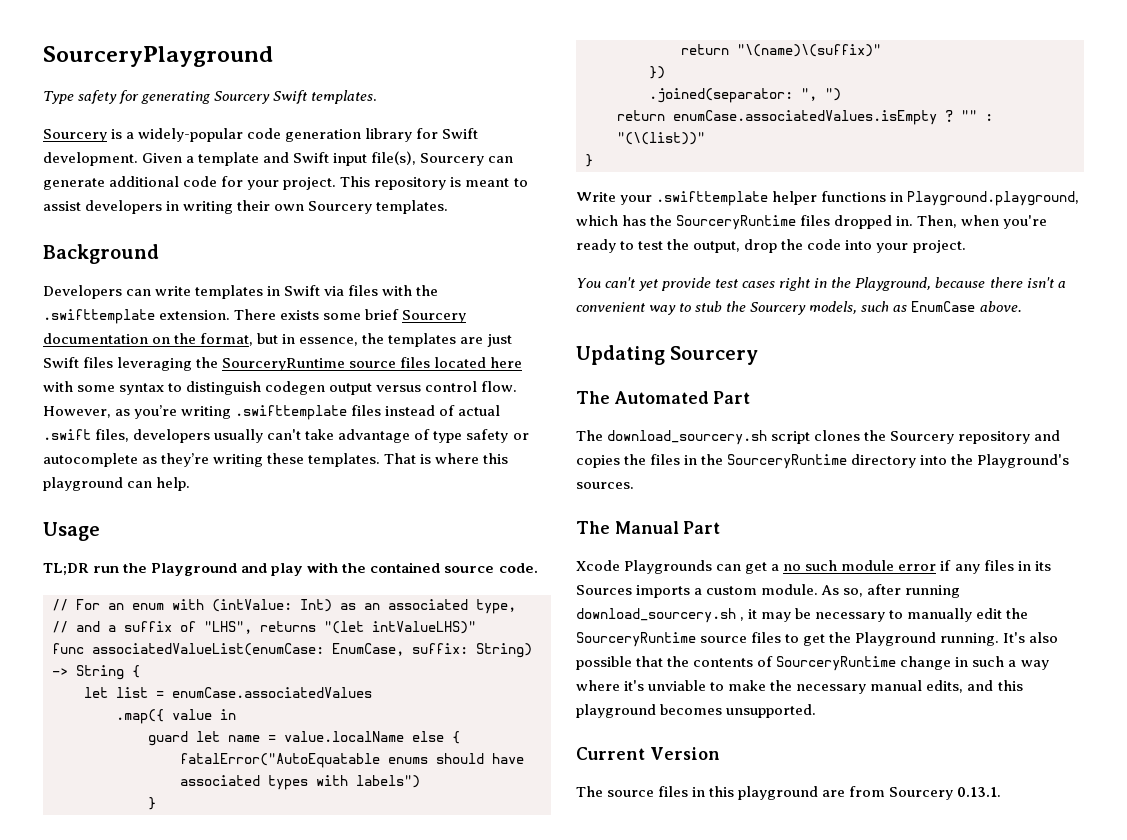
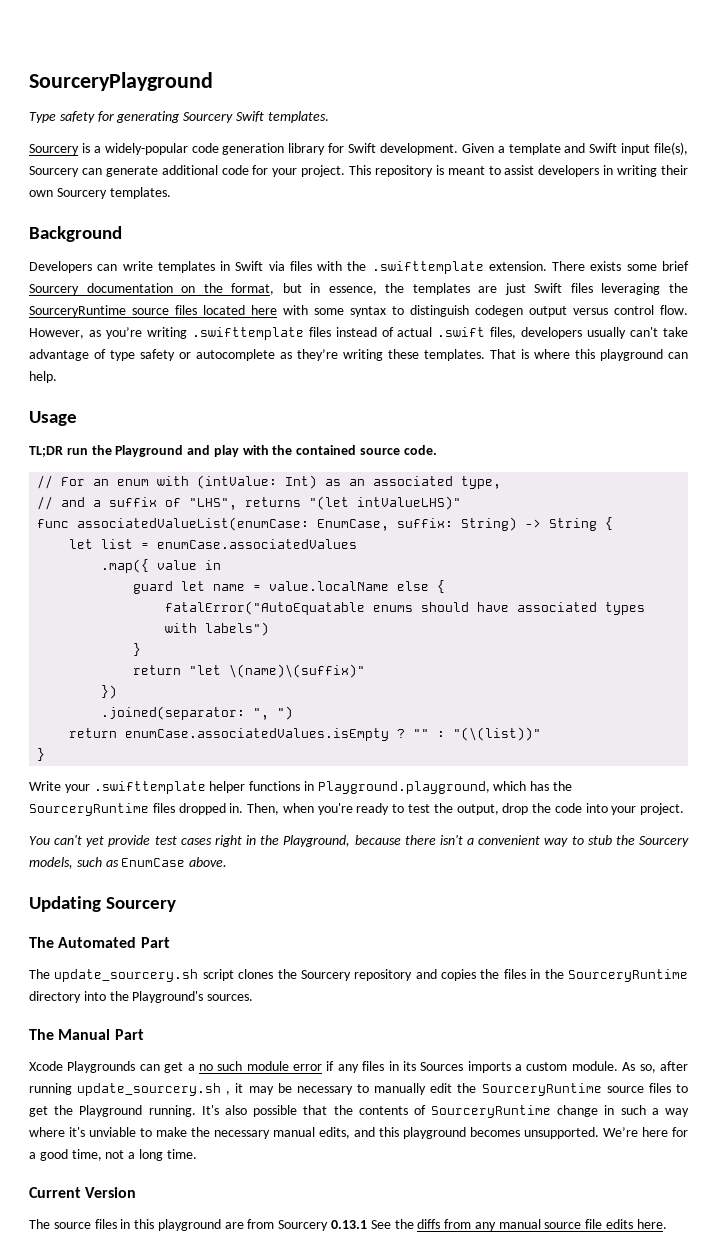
[737,44,881,57] "\(name)\(suffix)" -> [189,664,366,678] "let \(name)\(suffix)"
[607,430,768,445] download_sourcery.sh -> [54,969,199,982] update_sourcery.sh
[576,608,736,623] download_sourcery.sh -> [77,1083,222,1096] update_sourcery.sh
(817, 711) none -> [603,1127,688,1137] [29,1149,197,1161] We’re here for a good time, not a long time.
[957,787,1002,797] 0.13.1. -> [331,1219,667,1231] 0.13.1 See the diffs from any manual source file edits here.

